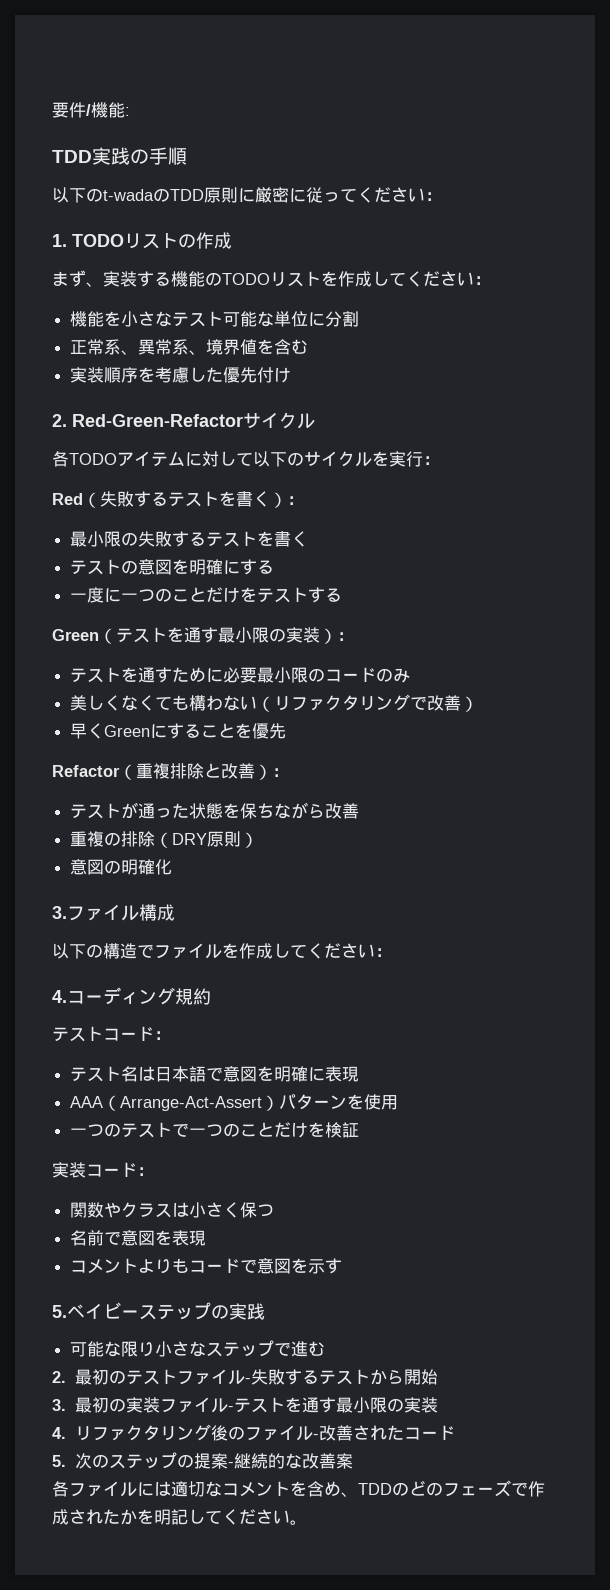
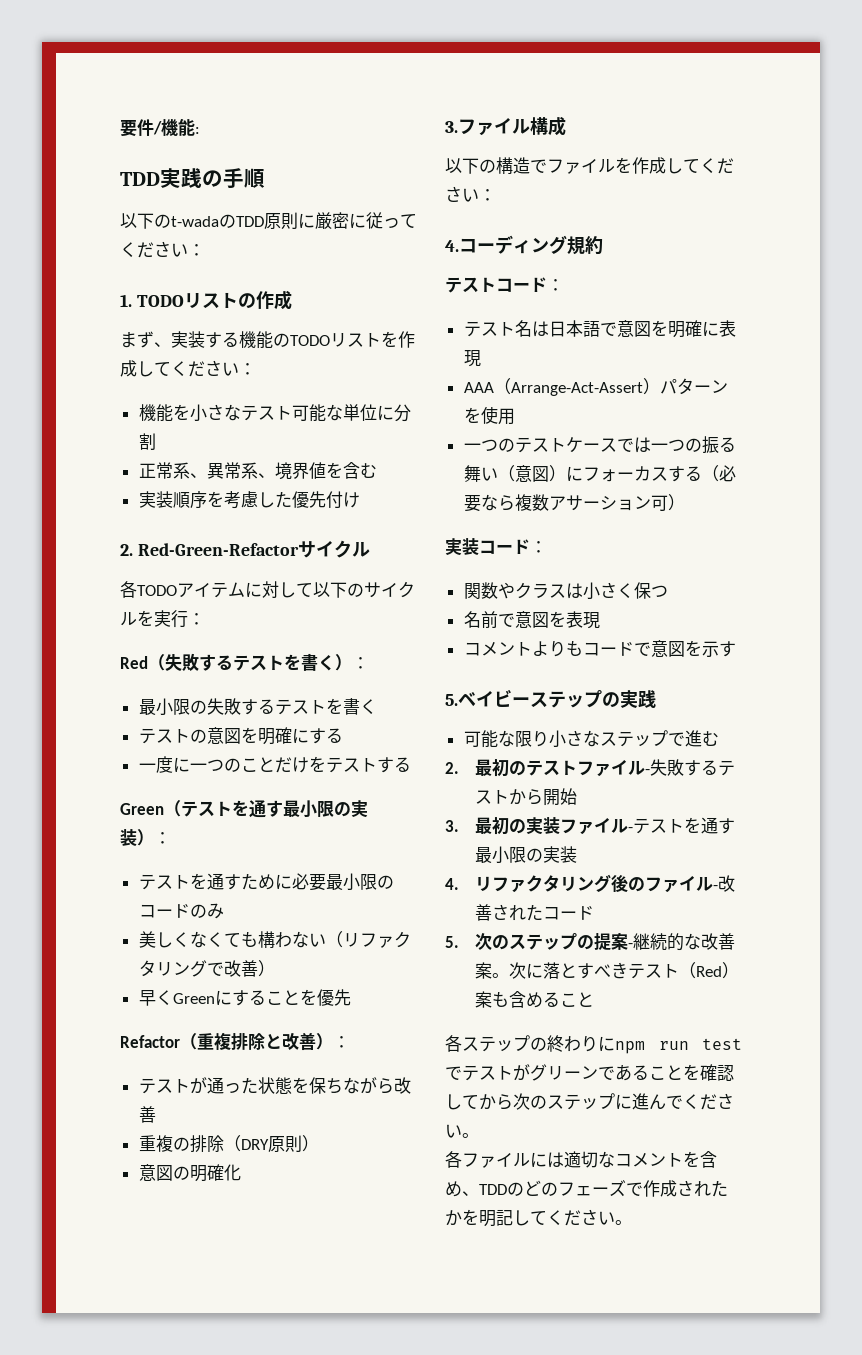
[172,1122,360,1138] で一つのことだけを検証 -> [565,436,736,454] [463,465,736,482] [463,494,685,512] ケースでは一つの振る舞い（意図）にフォーカスする（必要なら複数アサーション可）
(354, 1461) none -> [492,962,740,979] [475,991,595,1008] [445,1035,742,1054] [445,1064,734,1081] [445,1093,734,1110] [445,1124,479,1138] 。次に落とすべきテスト（Red）案も含めること // 各ステップの終わりにnpm run testでテストがグリーンであることを確認してから次のステップに進んでください。

